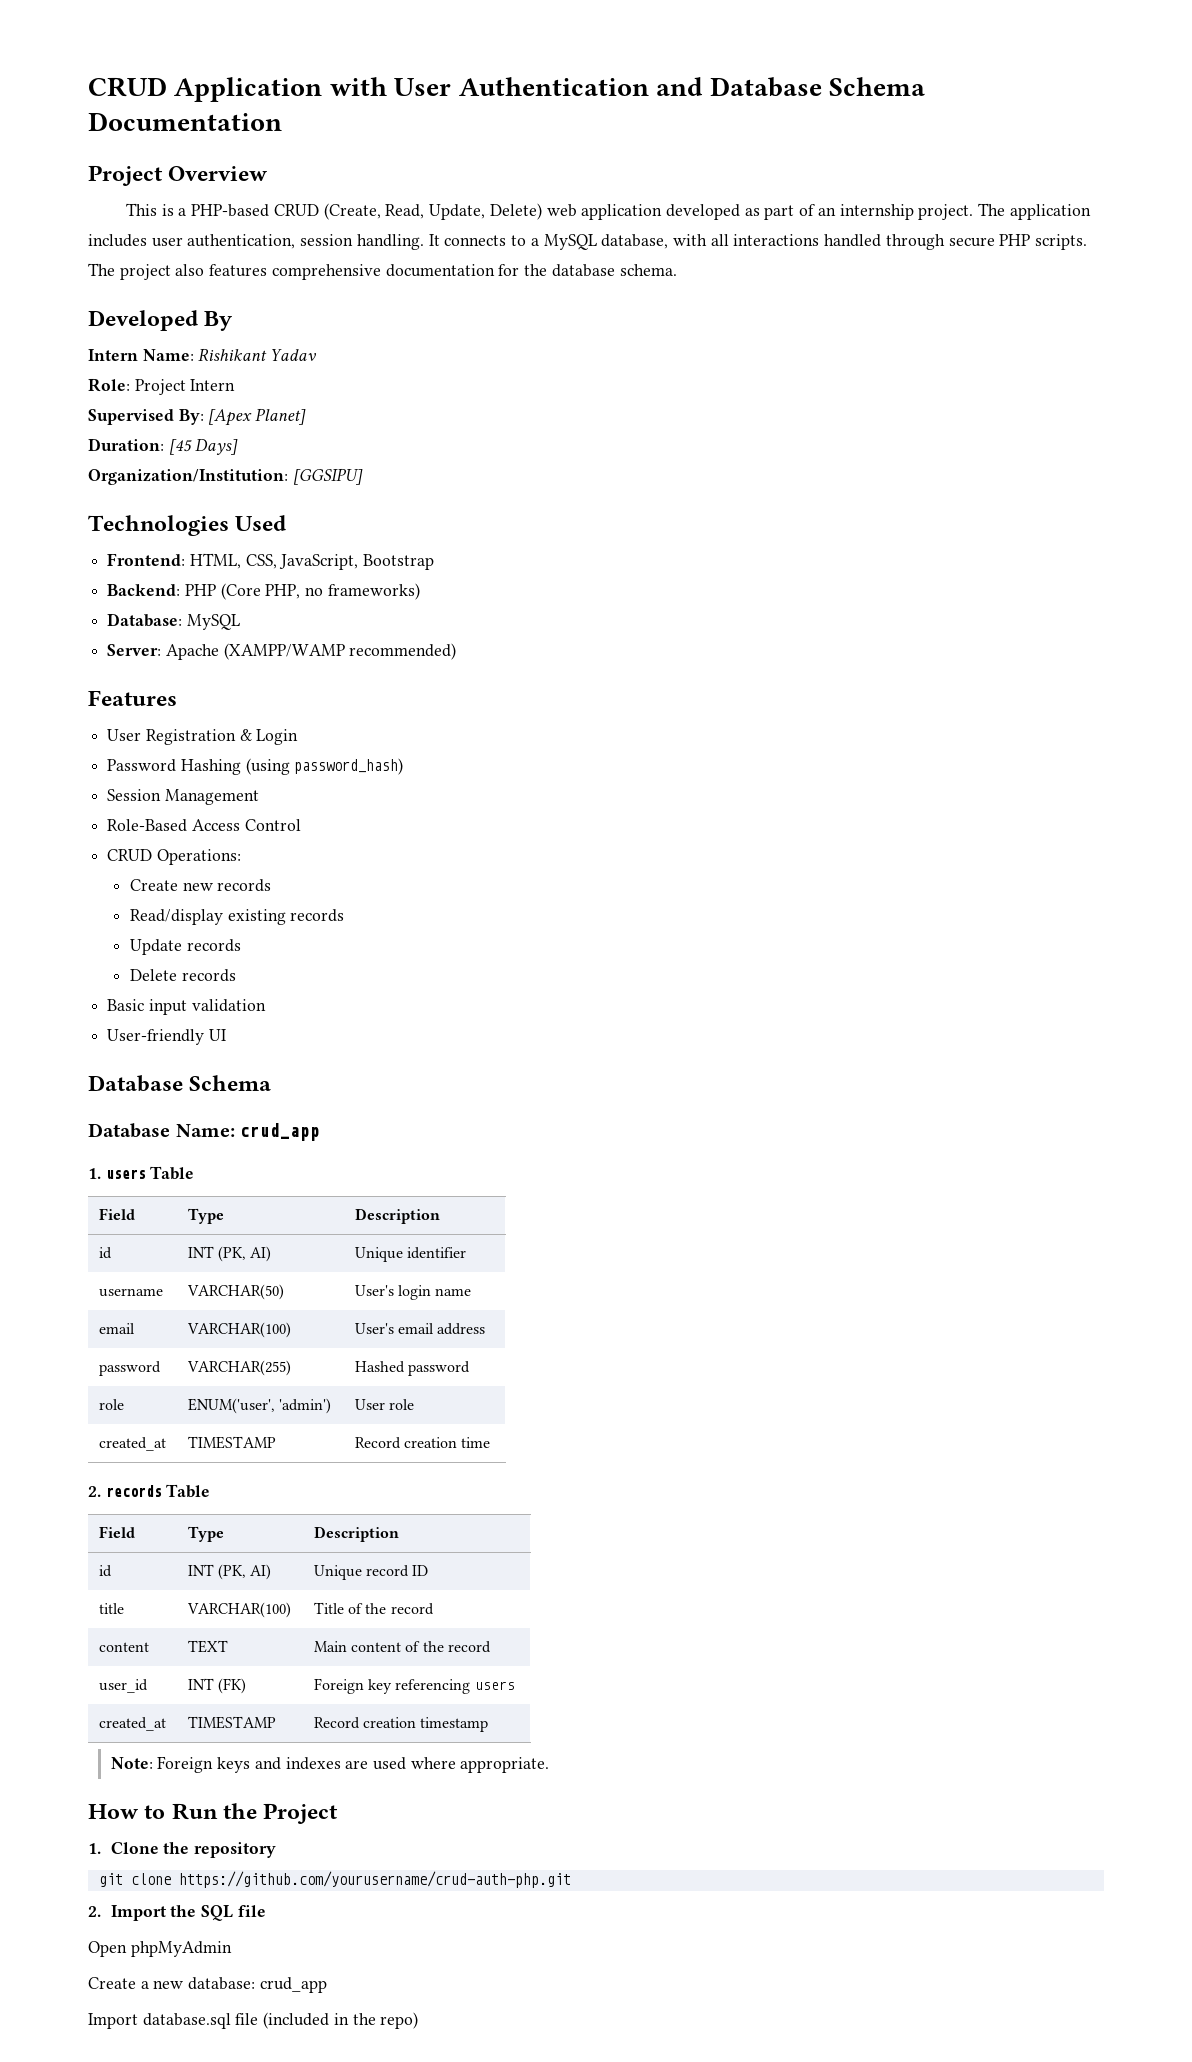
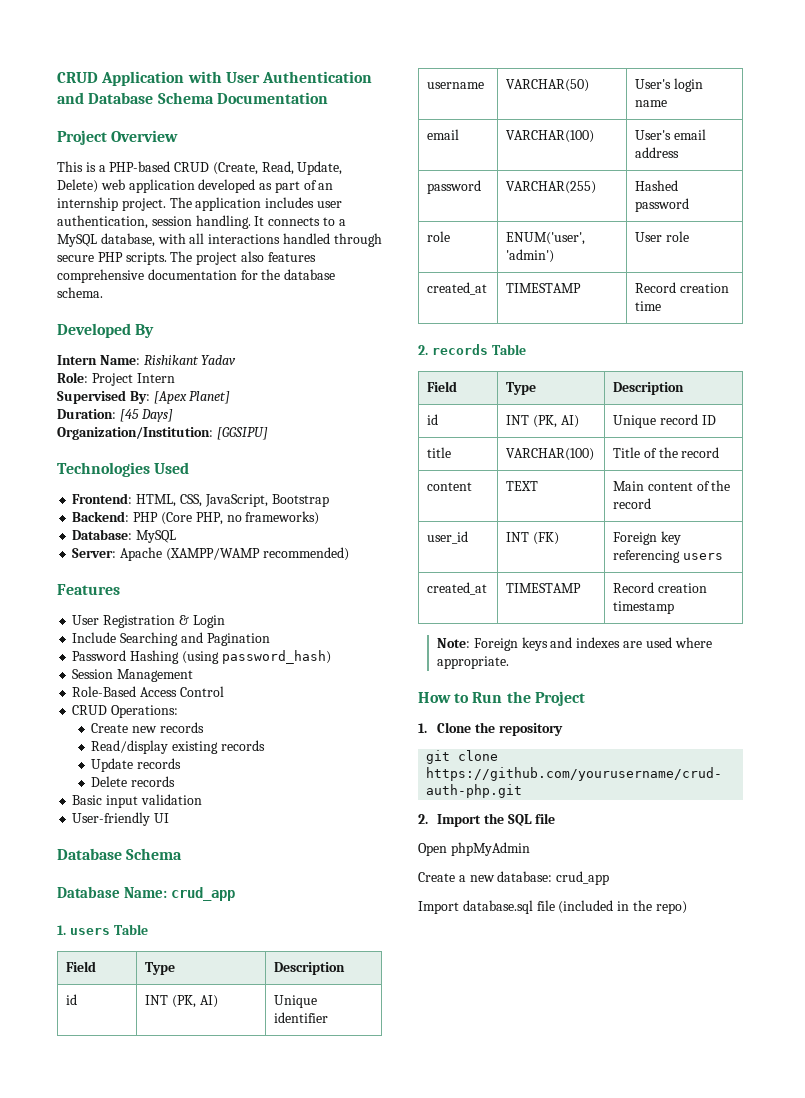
(299, 737) none -> [72,632,270,646] // Include Searching and Pagination

